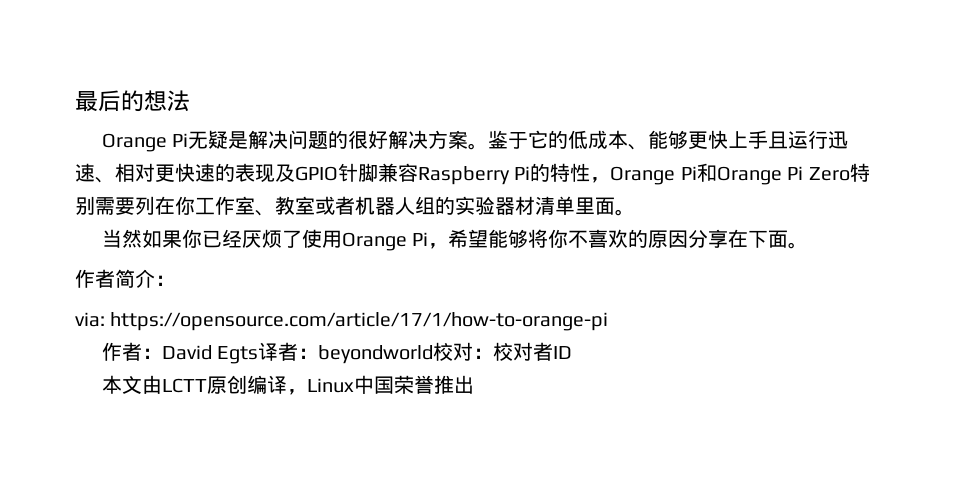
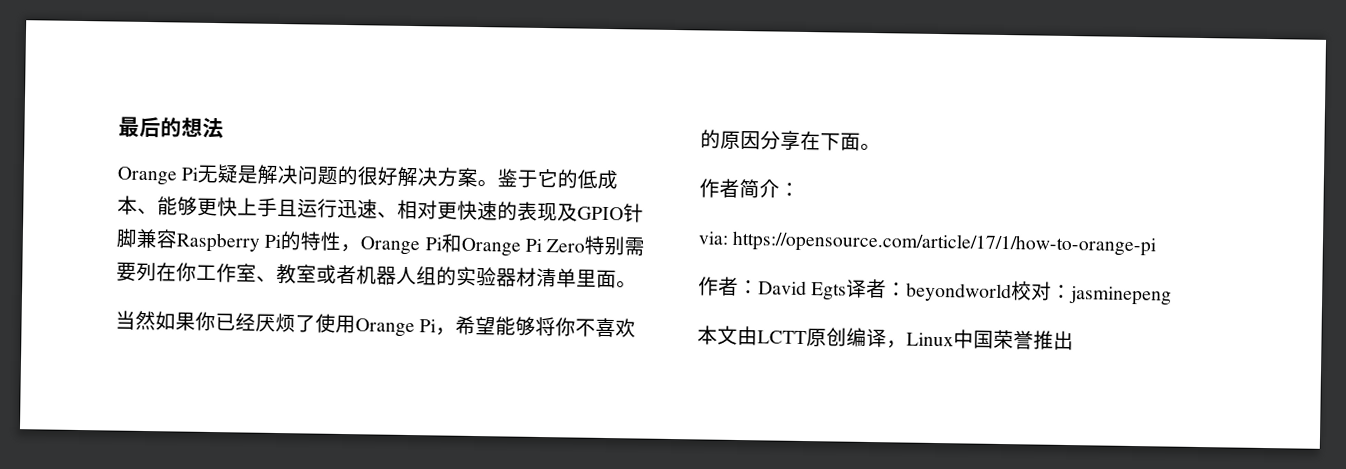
[493,342,573,361] 校对者ID -> [1068,286,1173,306] jasminepeng

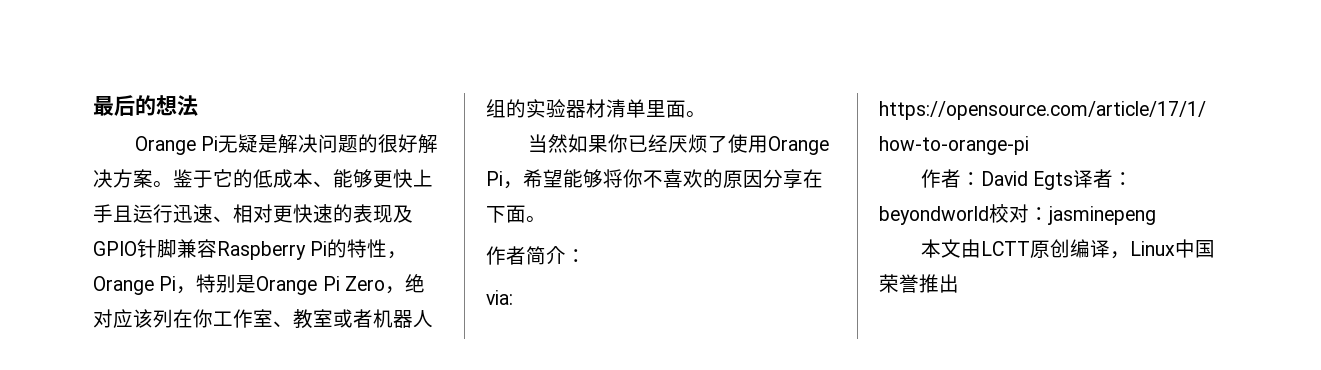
[440,233,462,253] 和 -> [176,274,257,294] ，特别是
[584,235,646,256] [116,262,137,282] 特别需要 -> [384,274,425,294] [93,309,153,328] ，绝对应该

